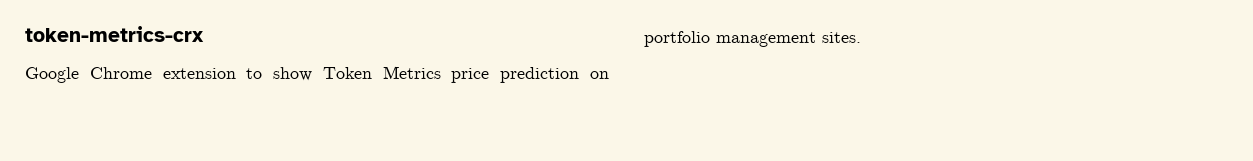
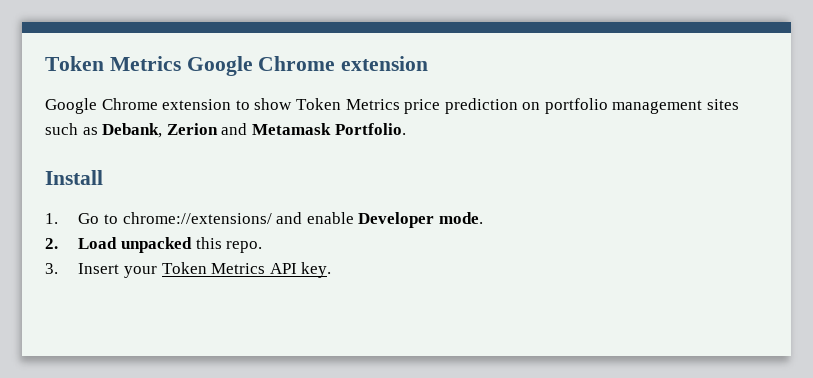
[25,26,204,42] token-metrics-crx -> [45,56,429,76] Token Metrics Google Chrome extension
[822,32,861,43] sites. -> [707,99,740,110] [45,123,406,138] [45,170,103,185] [45,212,483,228] [45,237,263,253] [45,262,332,278] sites such as Debank, Zerion and Metamask Portfolio. // Install // 1. Go to chrome://extensions/ and enable Developer mode. // 2. Load unpacked this repo. // 3. Insert your Token Metrics API key.

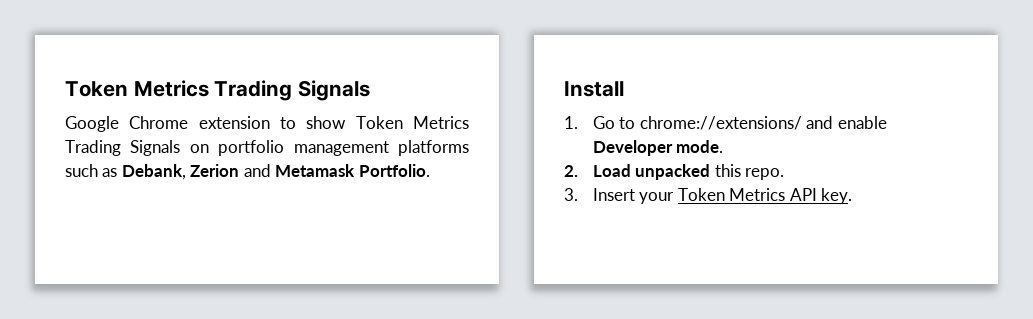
[45,56,429,76] Token Metrics Google Chrome extension -> [65,80,371,101] Token Metrics Trading Signals
[404,98,518,114] price prediction -> [65,140,181,156] Trading Signals
[707,99,740,110] sites -> [398,140,469,156] platforms

